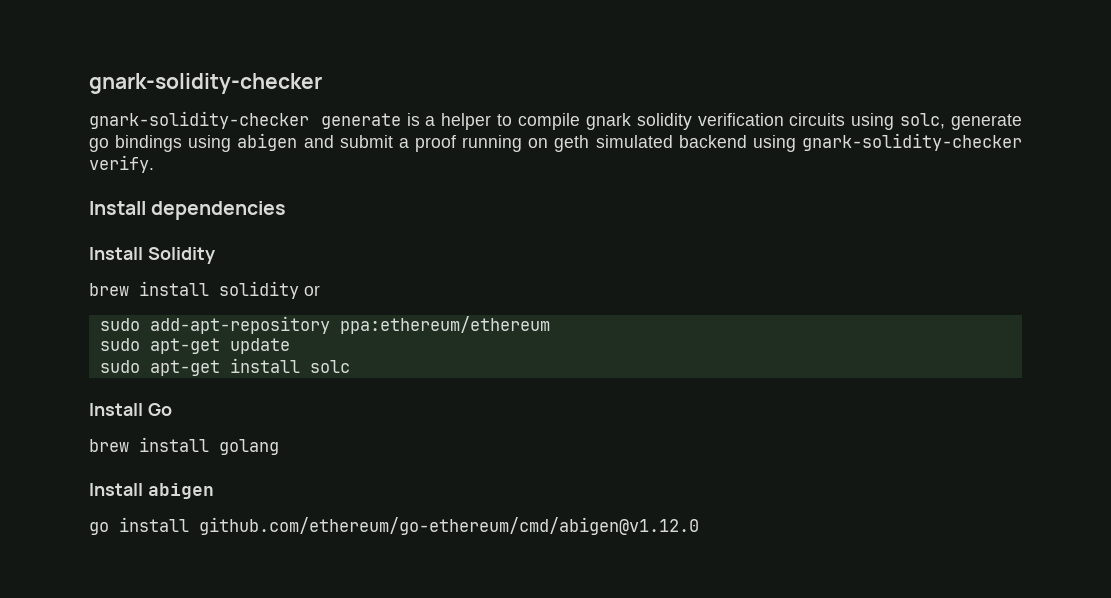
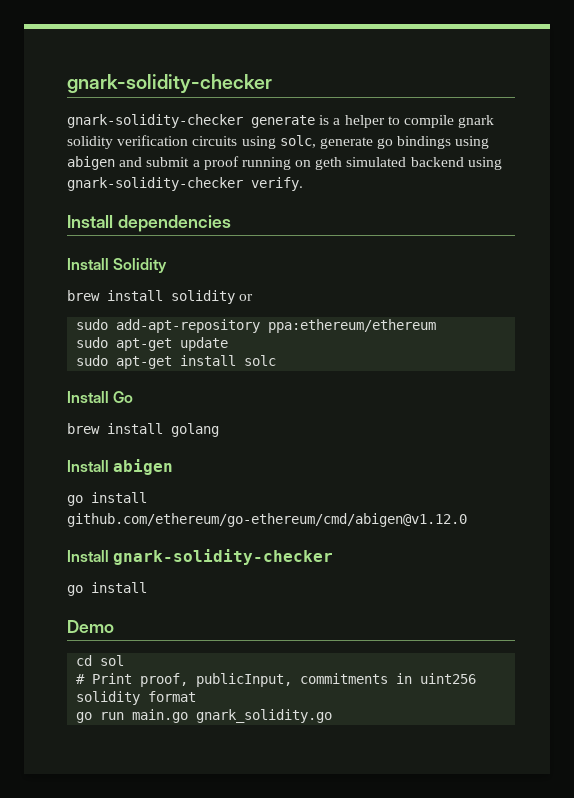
(699, 526) none -> [67,549,334,565] [67,582,147,596] [67,620,114,633] [76,655,125,666] [76,673,477,687] [76,691,197,705] [76,709,333,723] // Install gnark-solidity-checker // go install // Demo // cd sol // # Print proof, publicInput, commitments in uint256 solidity format // go run main.go gnark_solidity.go

